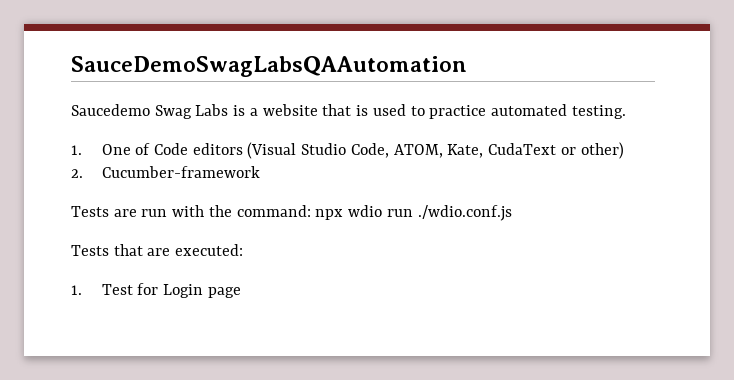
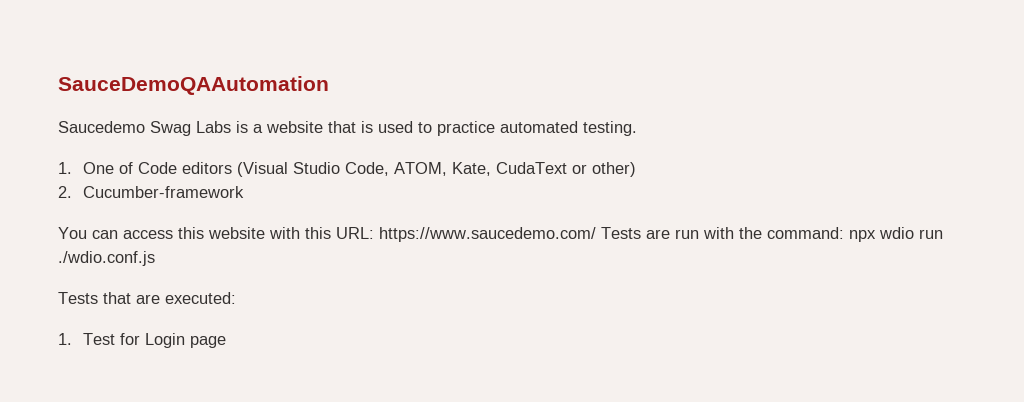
[71,56,467,77] SauceDemoSwagLabsQAAutomation -> [58,76,329,95] SauceDemoQAAutomation
(260, 172) none -> [58,227,596,242] You can access this website with this URL: https://www.saucedemo.com/

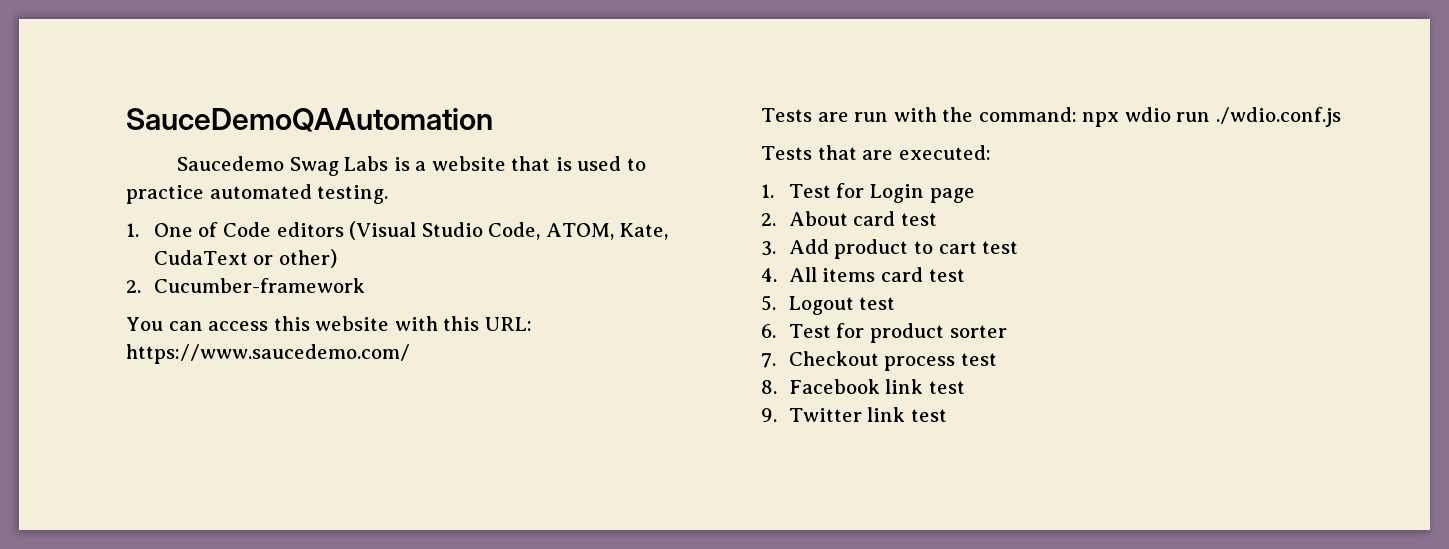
(596, 234) none -> (410, 354) //
(226, 342) none -> [761,211,937,226] [761,239,1019,259] [761,267,965,282] [761,295,896,315] [761,323,1007,343] [761,351,997,371] [761,379,965,394] [761,407,947,422] // 2. About card test // 3. Add product to cart test // 4. All items card test // 5. Logout test // 6. Test for product sorter // 7. Checkout process test // 8. Facebook link test // 9. Twitter link test

